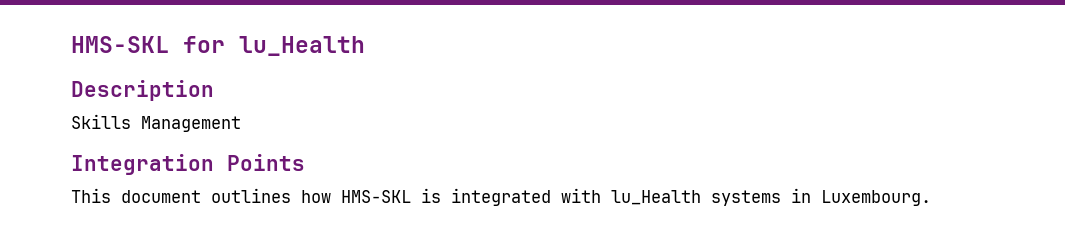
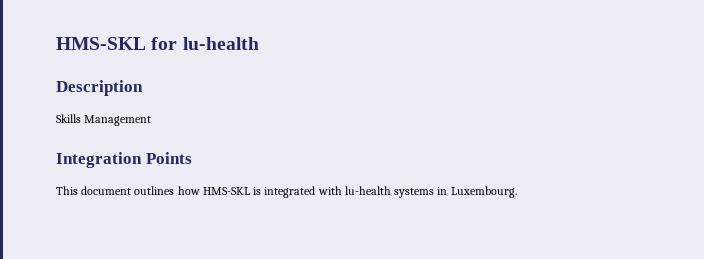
[239,36,365,56] lu_Health -> [182,37,259,50] lu-health
[611,190,701,205] lu_Health -> [344,186,391,195] lu-health

